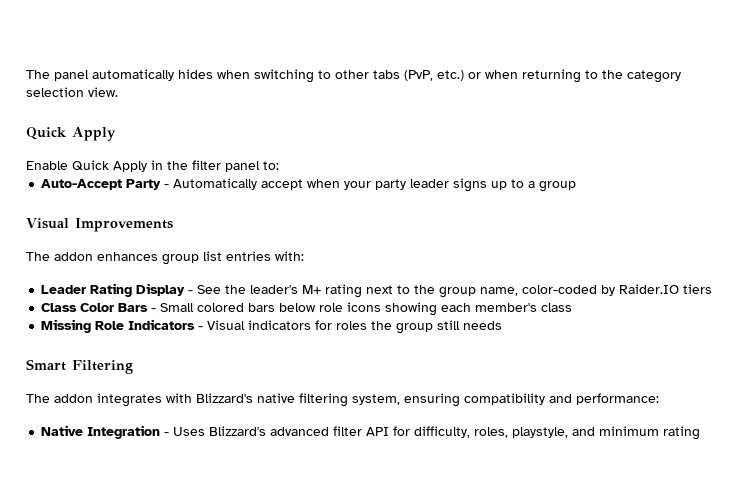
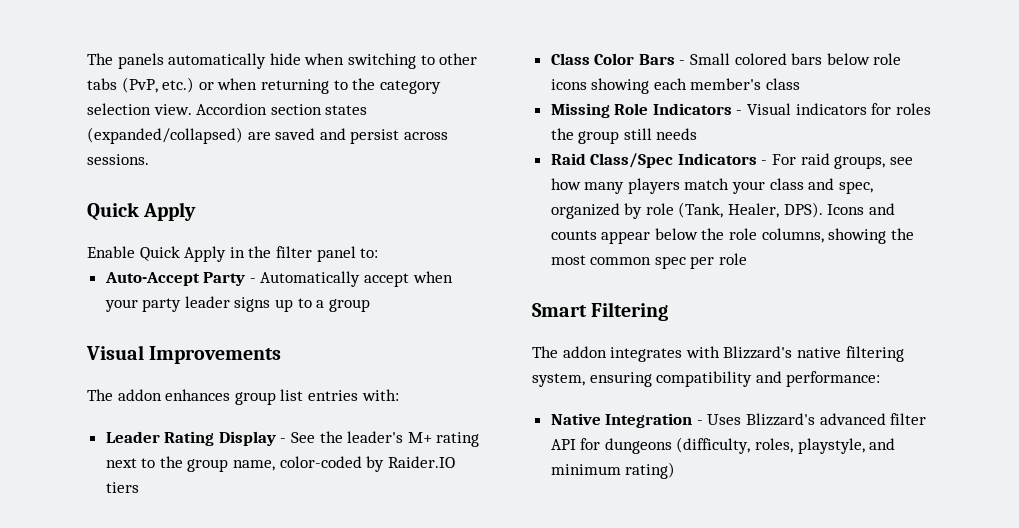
[26,69,213,81] The panel automatically hides -> [87,53,301,69] The panels automatically hide
(118, 92) none -> [196,103,368,115] [87,127,448,144] [87,154,149,165] Accordion section states (expanded/collapsed) are saved and persist across sessions.
(503, 325) none -> [550,153,913,169] [550,178,873,194] [550,202,895,219] [550,228,914,244] [550,253,748,269] // Raid Class/Spec Indicators - For raid groups, see how many players match your class and spec, organized by role (Tank, Healer, DPS). Icons and counts appear below the role columns, showing the most common spec per role
[414,426,471,438] difficulty, -> [604,437,751,454] dungeons (difficulty,
[663,426,701,440] rating -> [625,462,676,479] rating)

